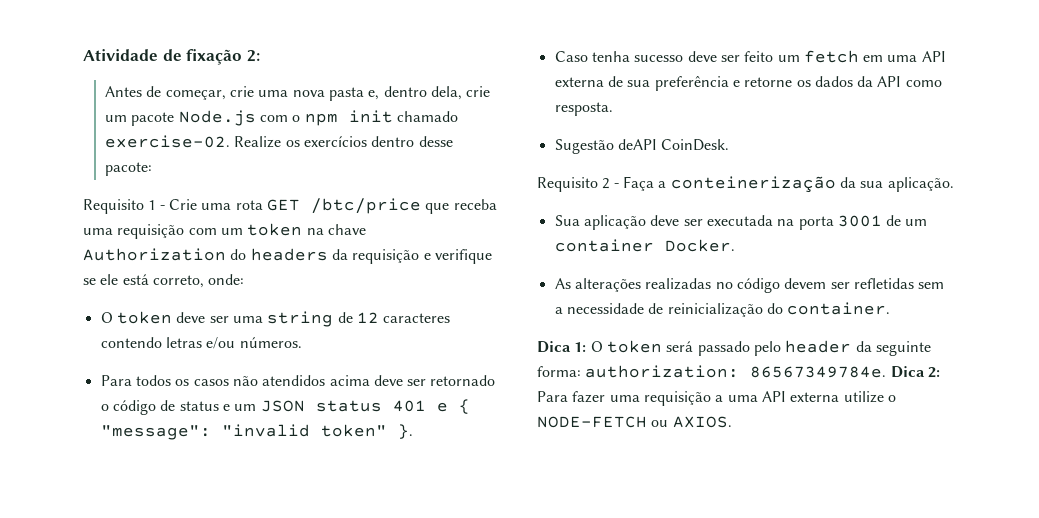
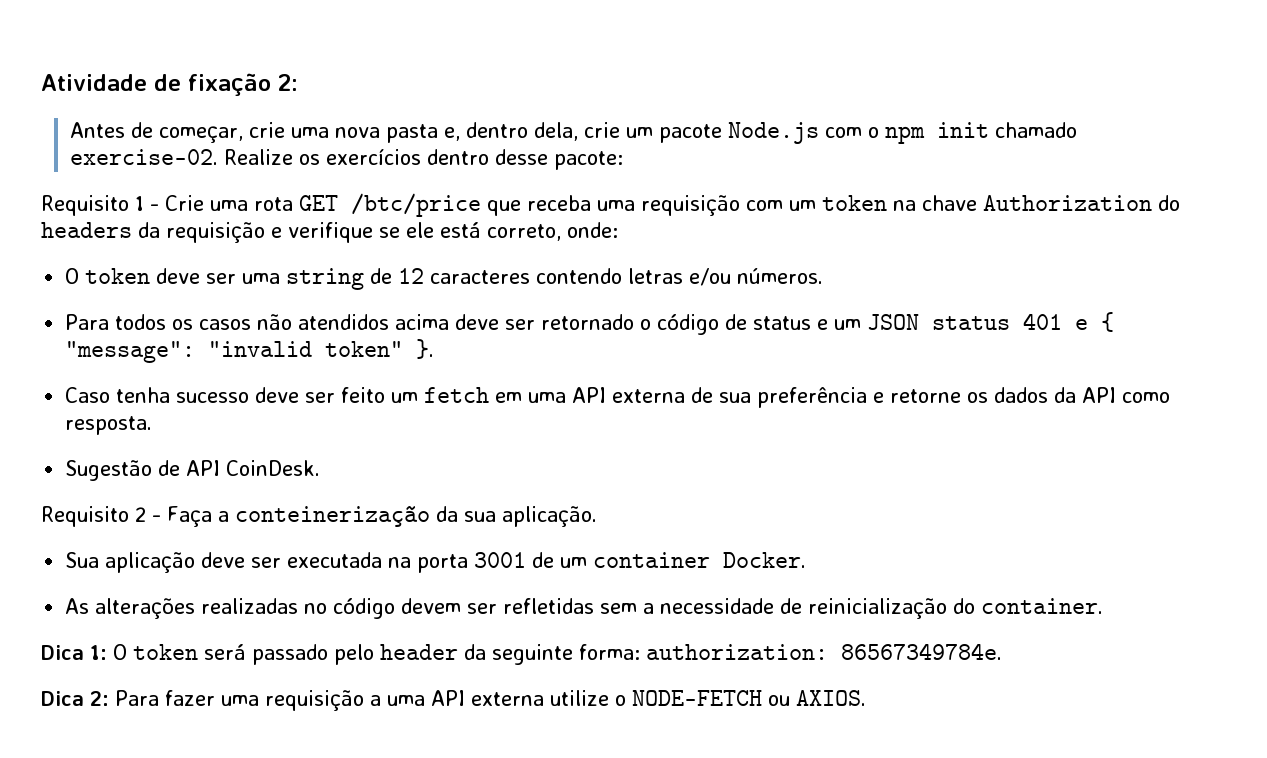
[617,139,657,150] deAPI -> [158,460,221,476] de API
(887, 372) none -> (1002, 651) //

